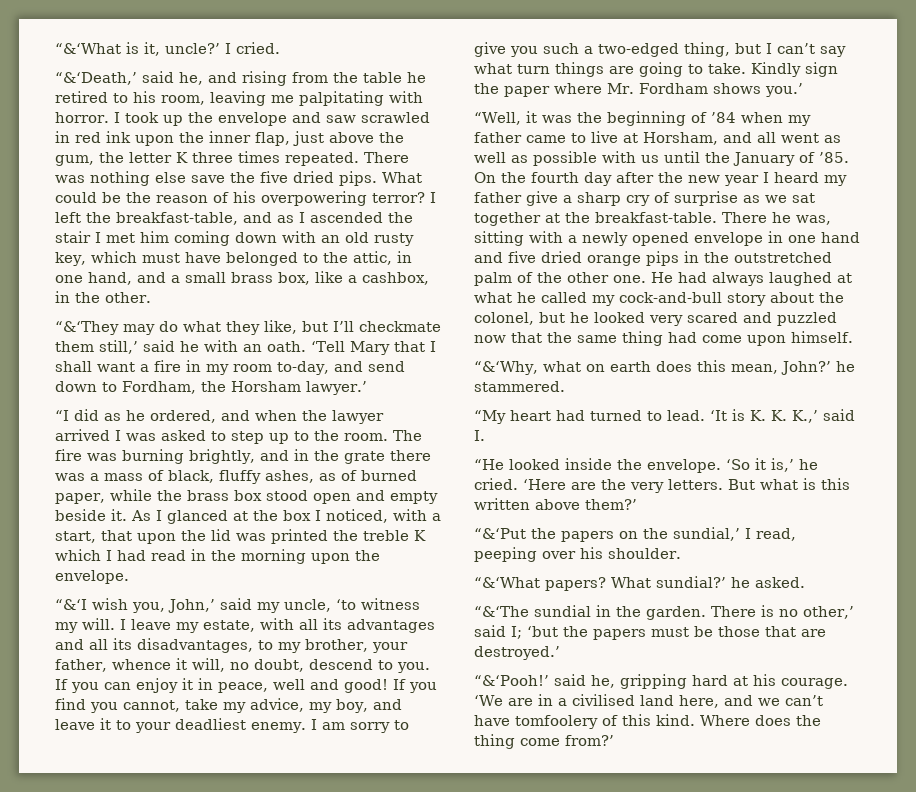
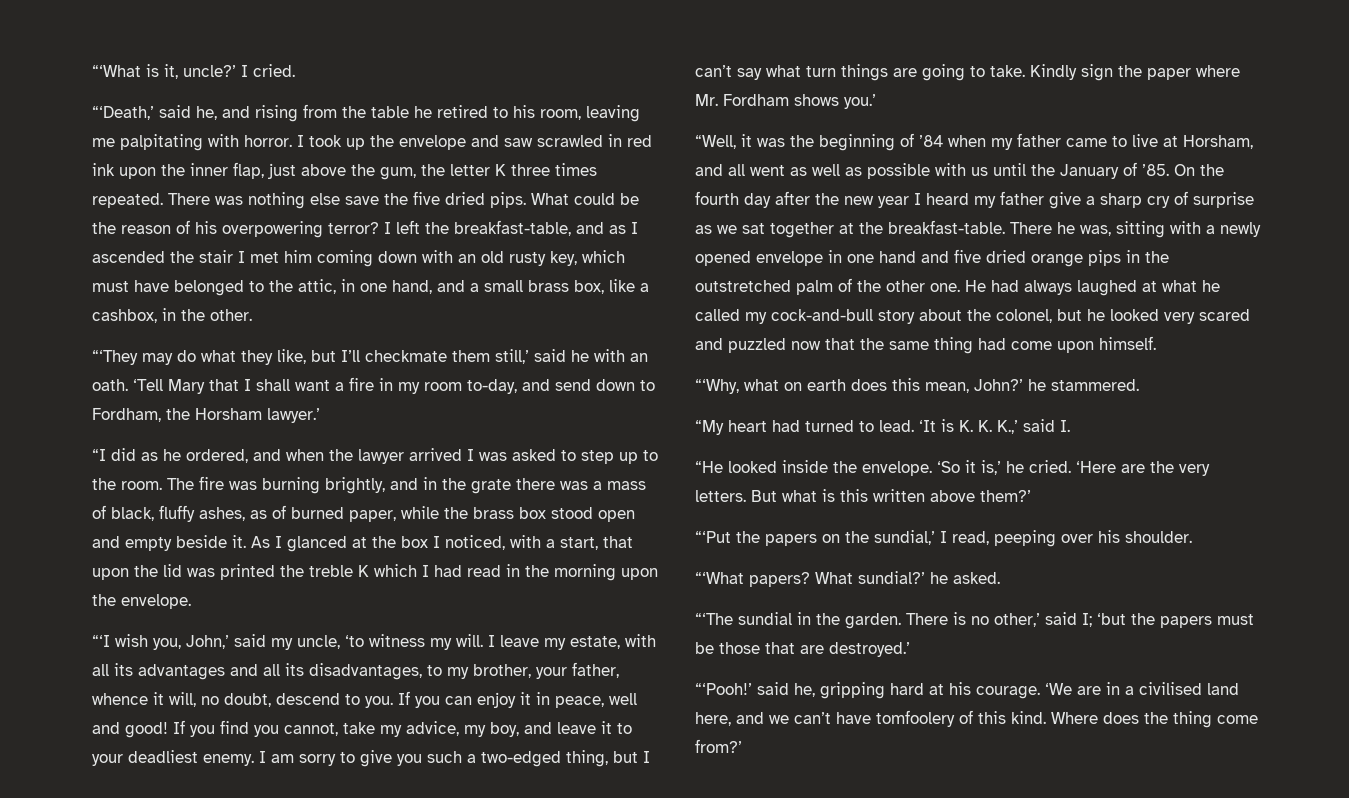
[55,43,121,54] “&‘What -> [92,65,141,77] “‘What
[55,72,137,85] “&‘Death,’ -> [92,106,154,120] “‘Death,’
[55,321,119,335] “&‘They -> [92,350,138,365] “‘They
[55,599,87,610] “&‘I -> [92,635,110,647] “‘I
[474,361,538,375] “&‘Why, -> [695,379,739,394] “‘Why,
[474,528,526,539] “&‘Put -> [695,531,731,543] “‘Put
[474,577,540,588] “&‘What -> [695,572,744,584] “‘What
[474,606,529,617] “&‘The -> [695,613,733,625] “‘The
[474,675,549,686] “&‘Pooh!’ -> [695,683,752,695] “‘Pooh!’

